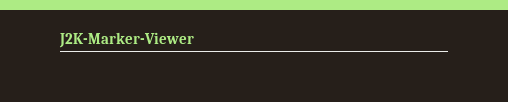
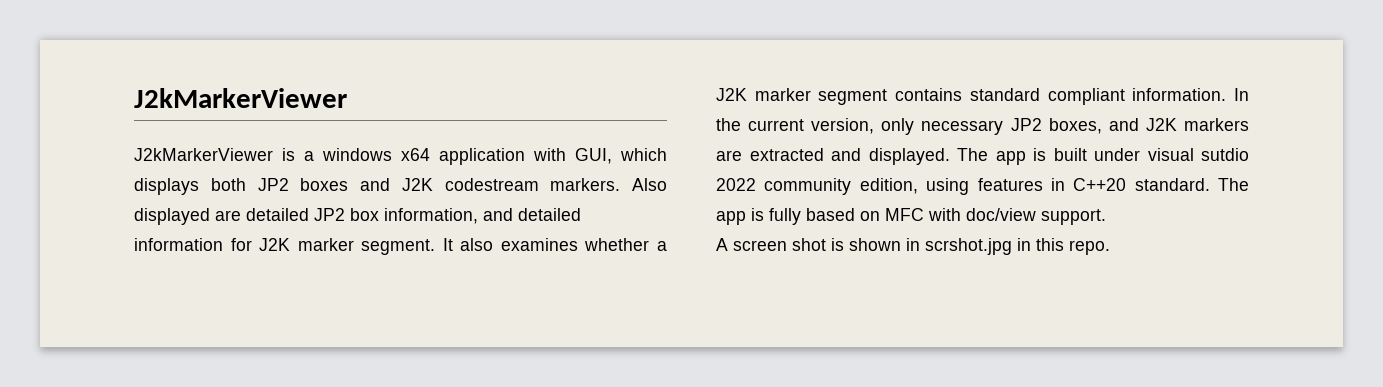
[59,32,194,48] J2K-Marker-Viewer -> [134,88,347,108] [134,148,667,165] [134,178,667,195] [134,208,581,225] [134,238,667,255] [716,88,1249,105] [716,118,1249,135] [716,148,1249,165] [716,178,1249,195] [716,208,1106,225] [716,238,1110,255] J2kMarkerViewer // J2kMarkerViewer is a windows x64 application with GUI, which displays both JP2 boxes and J2K codestream markers. Also displayed are detailed JP2 box information, and detailed information for J2K marker segment. It also examines whether a J2K marker segment contains standard compliant information. In the current version, only necessary JP2 boxes, and J2K markers are extracted and displayed. The app is built under visual sutdio 2022 community edition, using features in C++20 standard. The app is fully based on MFC with doc/view support. // A screen shot is shown in scrshot.jpg in this repo.

